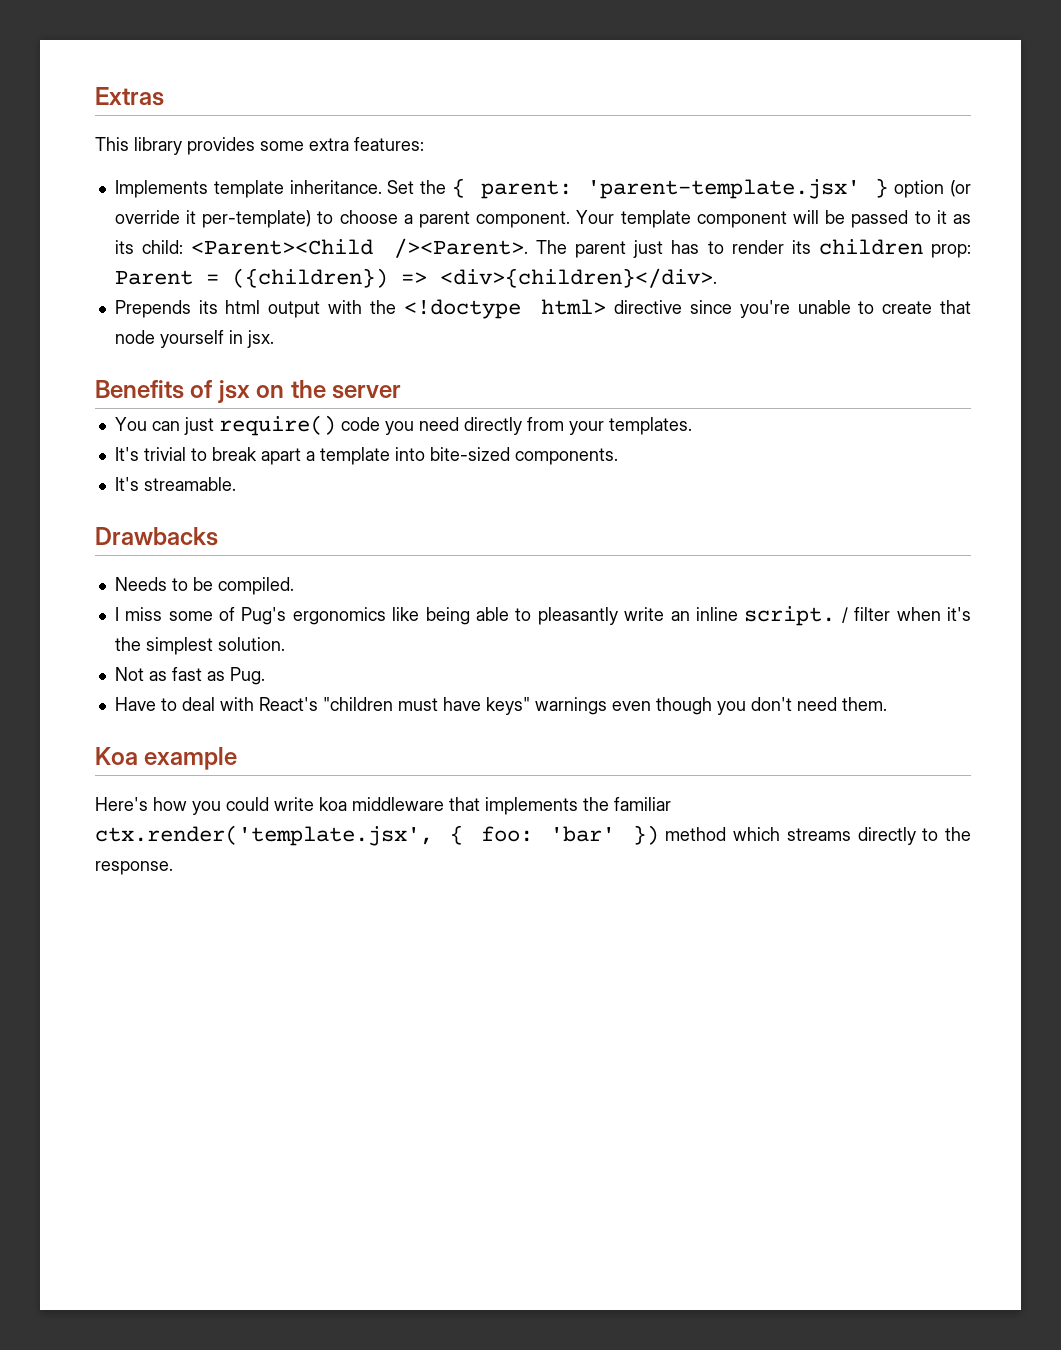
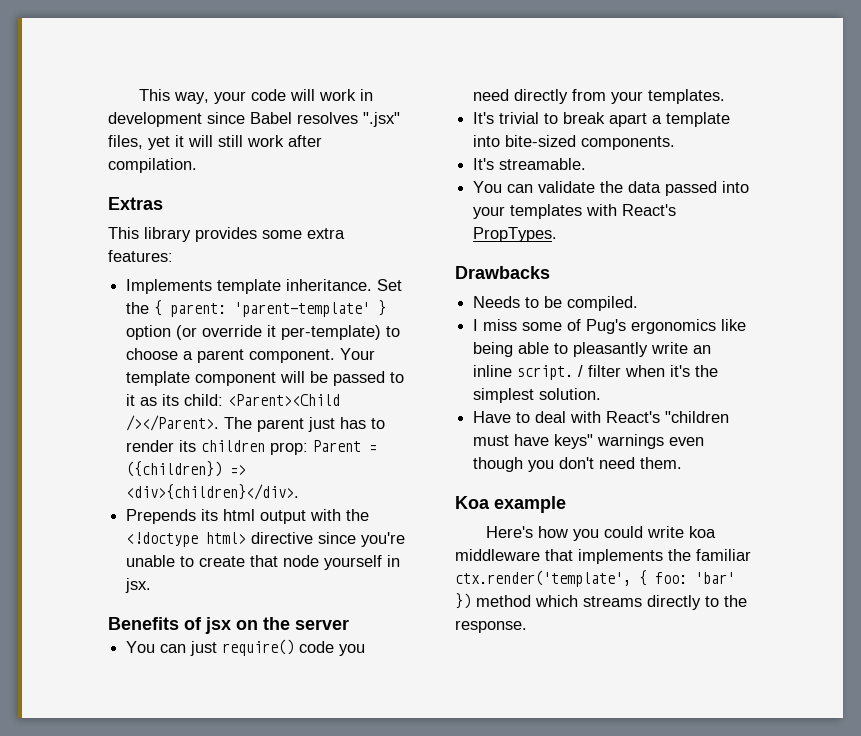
(95, 96) none -> [139,89,374,104] [108,112,400,127] [108,135,322,150] [108,158,197,173] This way, your code will work in development since Babel resolves ".jsx" files, yet it will still work after compilation. //
[586,179,860,199] 'parent-template.jsx' -> [234,302,371,317] 'parent-template'
[394,238,529,258] /><Parent>. -> [126,415,220,431] /></Parent>.
(236, 484) none -> [473,181,750,196] [473,204,677,219] [473,227,558,242] // You can validate the data passed into your templates with React's PropTypes.
[114,667,265,685] // Not as fast as Pug. -> (602, 394) none
[95,825,433,846] ctx.render('template.jsx', -> [455,570,631,587] ctx.render('template',

